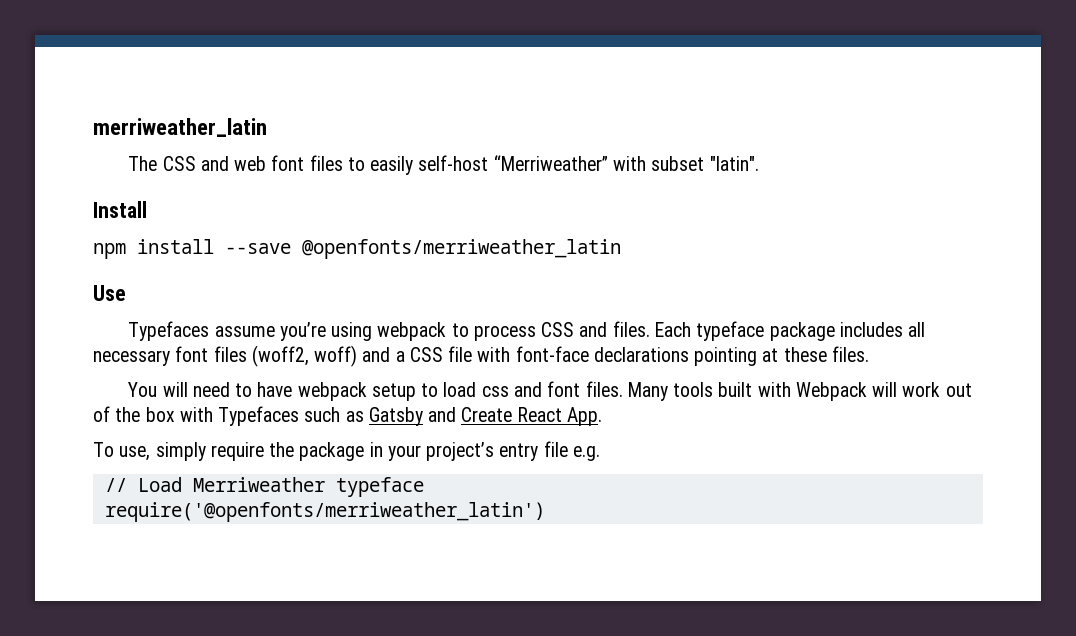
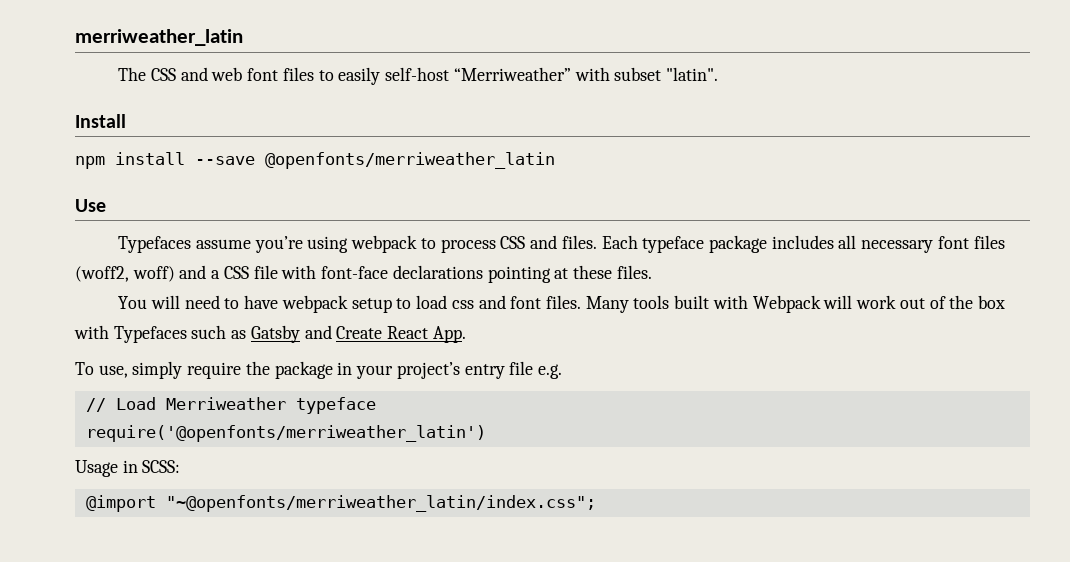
(545, 512) none -> [75,460,181,477] [85,495,596,512] // Usage in SCSS: // @import "~@openfonts/merriweather_latin/index.css";

